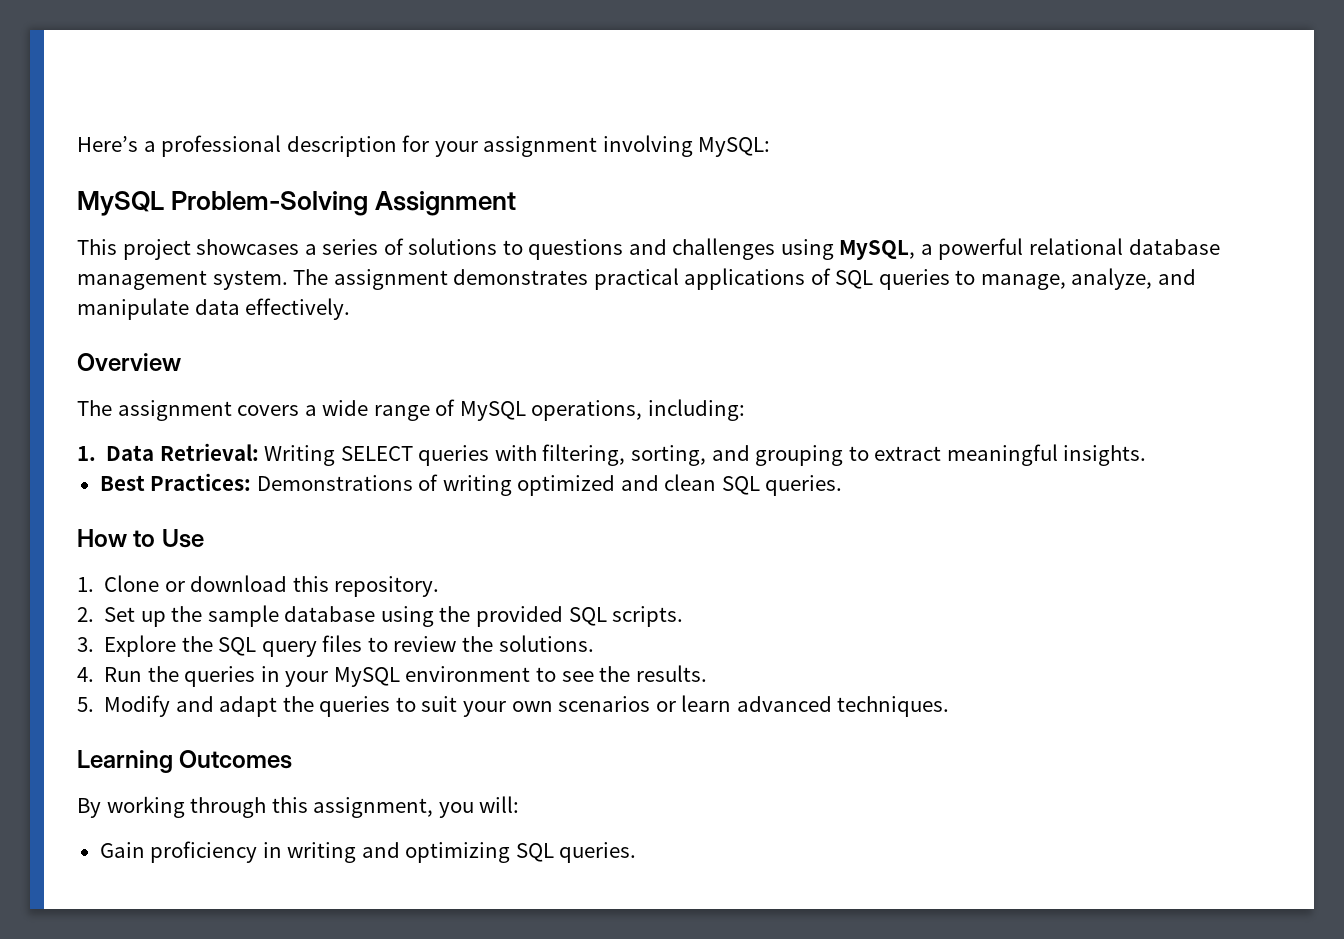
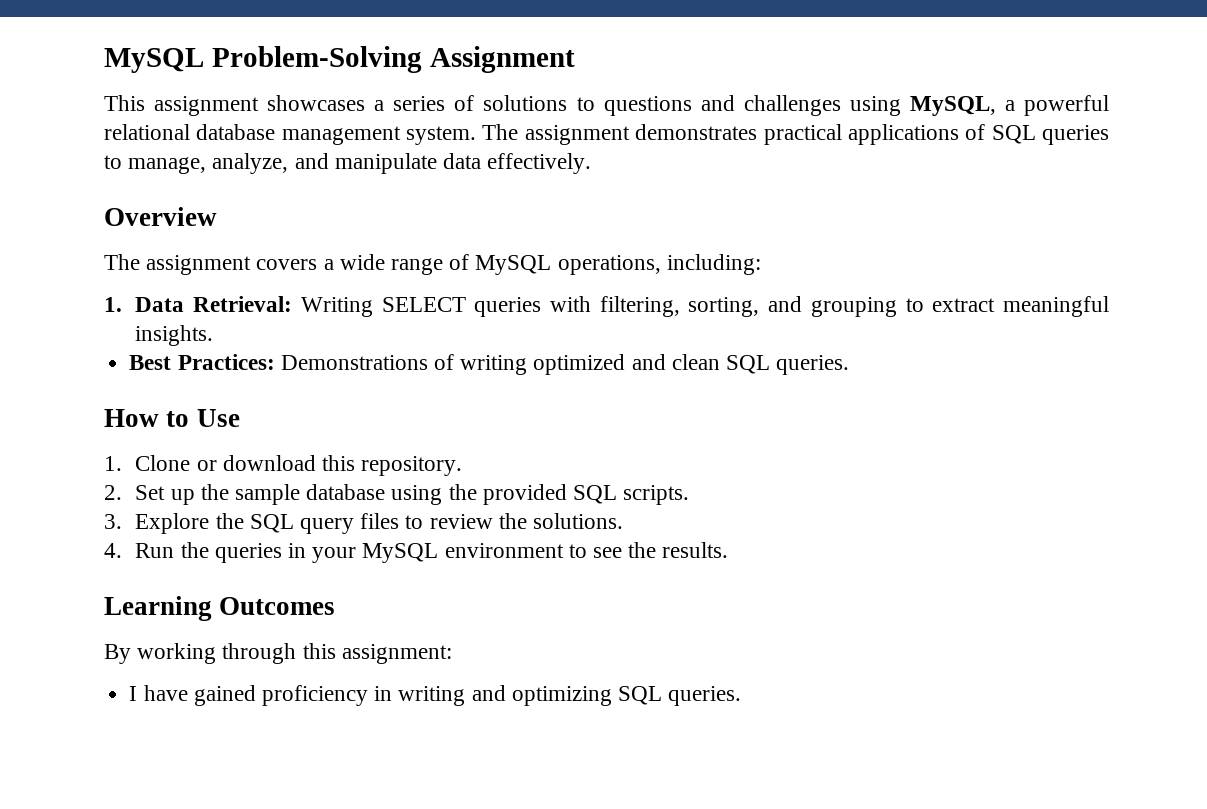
[77,135,771,157] Here’s a professional description for your assignment involving MySQL: // -> (104, 60) none
[122,239,191,260] project -> [154,96,260,116] assignment
[77,695,950,717] // 5. Modify and adapt the queries to suit your own scenarios or learn advanced techniques. -> (729, 550) none
[313,796,520,818] [99,842,145,858] assignment, you will: // Gain -> [341,644,452,664] [129,685,256,706] assignment: // I have gained

